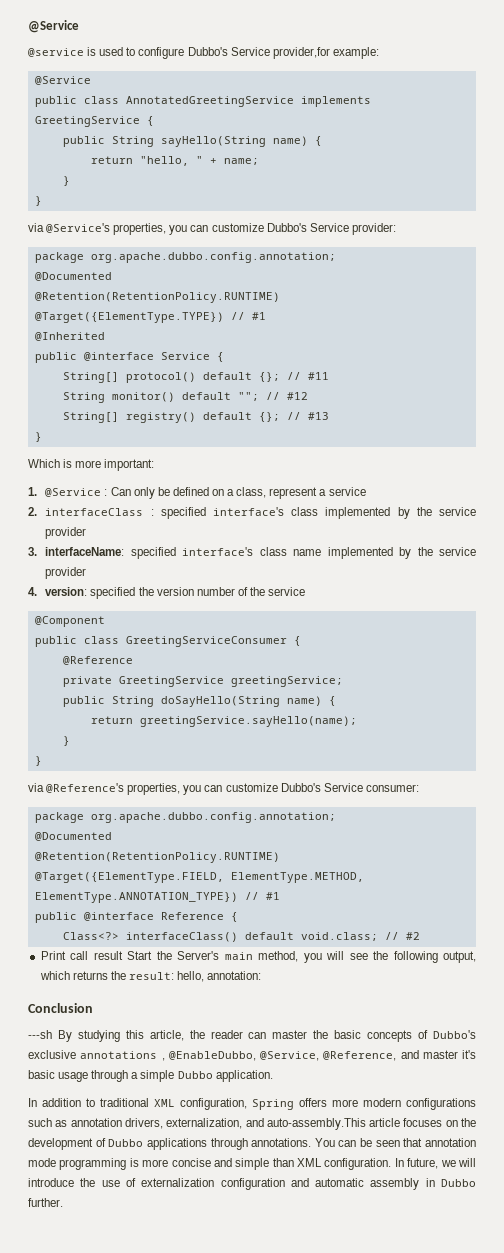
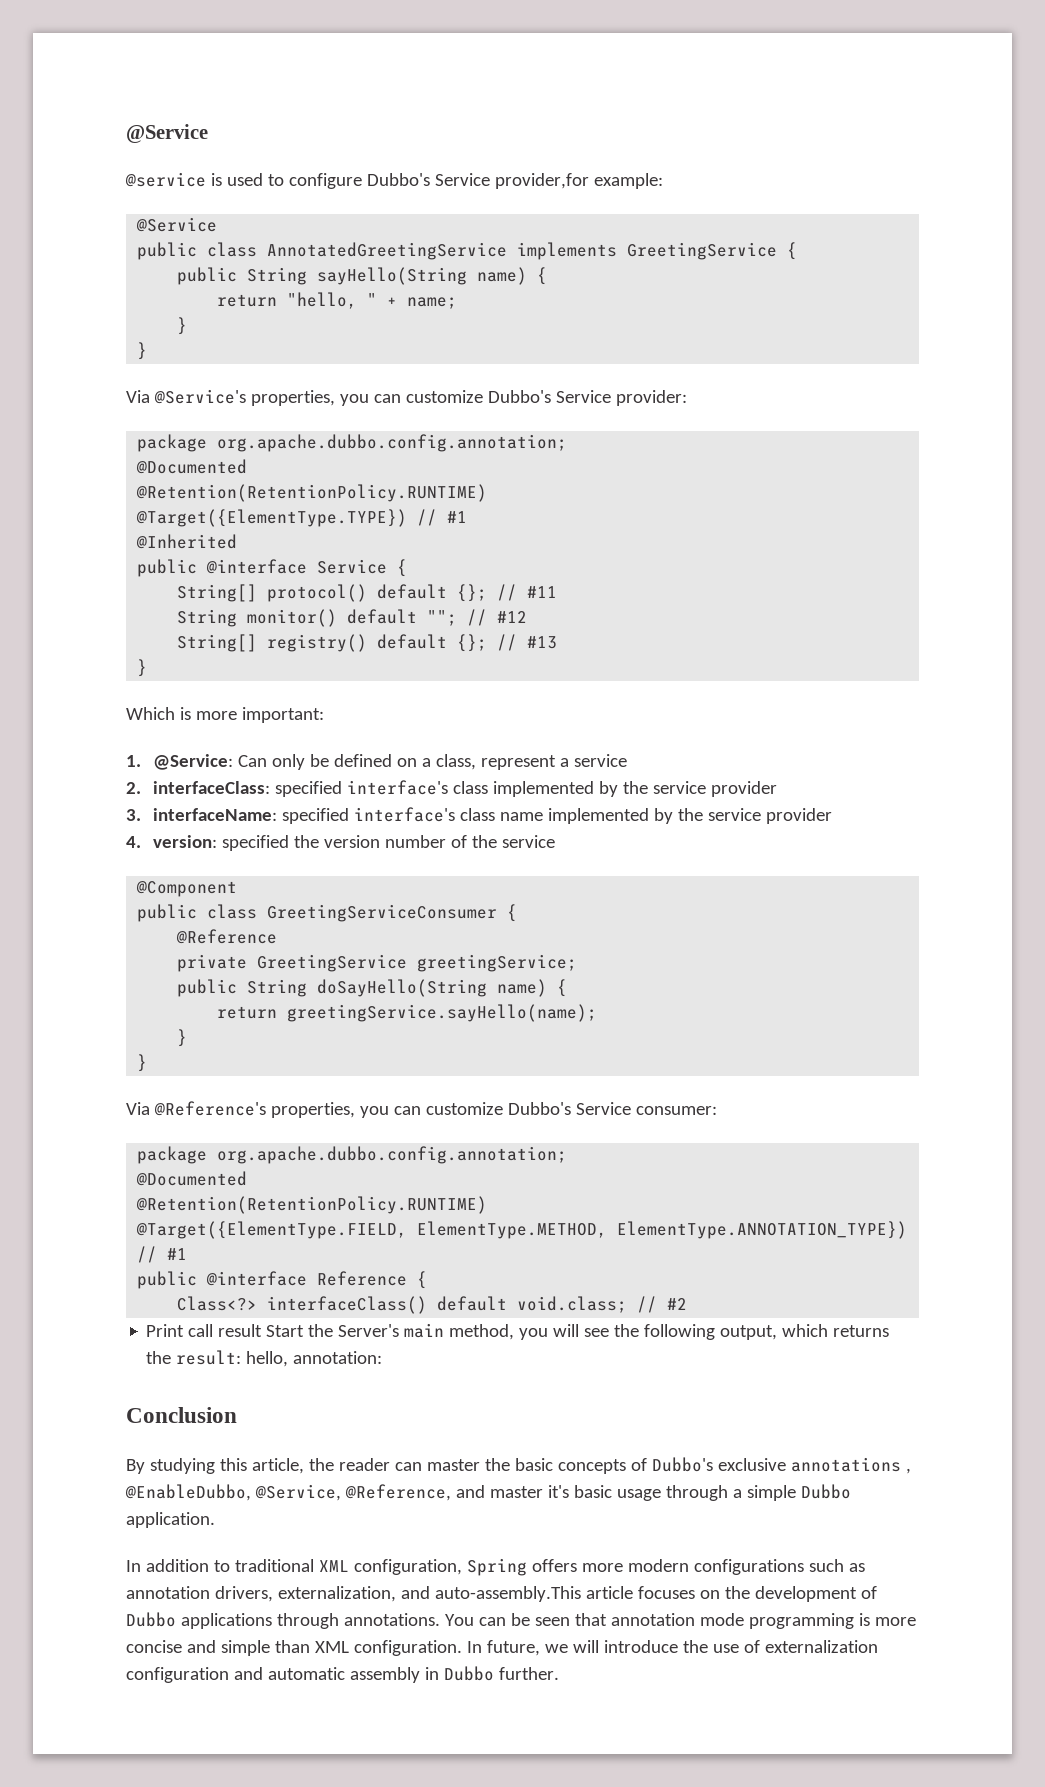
[28,223,44,232] via -> [126,390,150,403] Via
[45,488,108,497] @Service : -> [153,754,234,770] @Service:
[45,508,154,516] interfaceClass : -> [153,781,271,794] interfaceClass:
[28,783,44,792] via -> [126,1102,150,1115] Via
[28,1030,52,1039] ---sh -> (237, 1415) none

